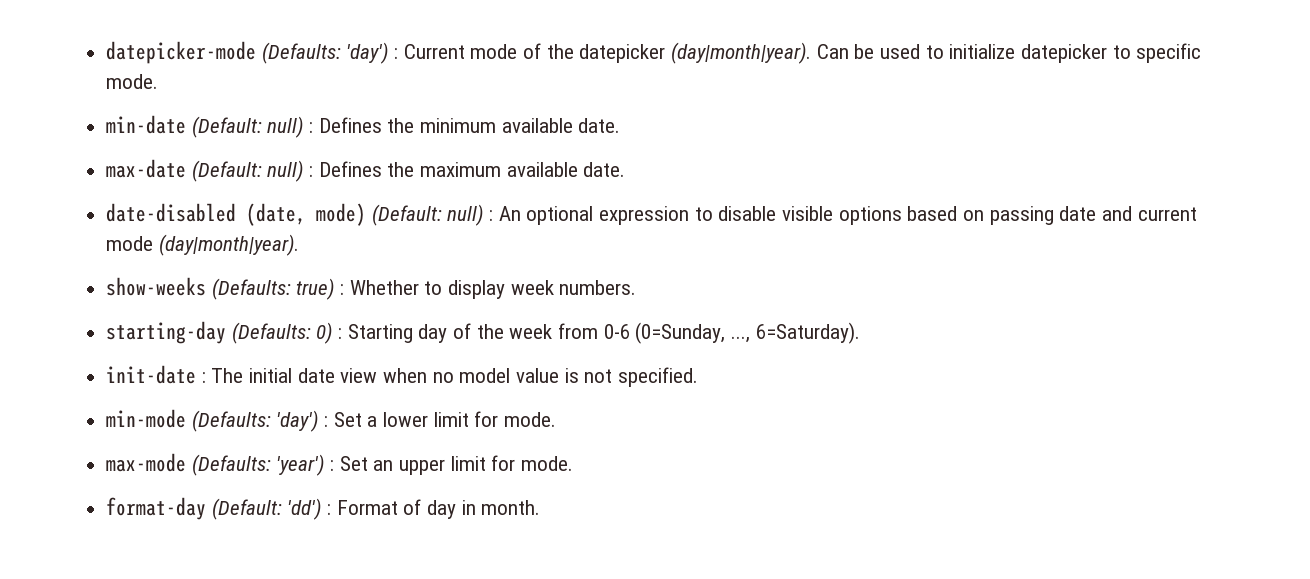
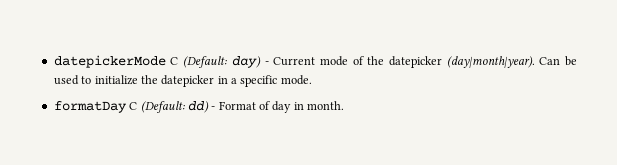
[106,41,399,64] datepicker-mode (Defaults: 'day') : -> [53,55,269,68] datepickerMode C (Default: day) -
[1021,43,1202,63] [106,74,159,89] [106,115,621,138] [106,159,626,182] [106,203,1197,226] [106,234,299,256] [106,277,637,300] [106,321,860,344] [106,365,699,387] [106,409,557,432] [106,453,574,476] [106,497,332,520] datepicker to specific mode. // min-date (Default: null) : Defines the minimum available date. // max-date (Default: null) : Defines the maximum available date. // date-disabled (date, mode) (Default: null) : An optional expression to disable visible options based on passing date and current mode (day|month|year). // show-weeks (Defaults: true) : Whether to display week numbers. // starting-day (Defaults: 0) : Starting day of the week from 0-6 (0=Sunday, ..., 6=Saturday). // init-date : The initial date view when no model value is not specified. // min-mode (Defaults: 'day') : Set a lower limit for mode. // max-mode (Defaults: 'year') : Set an upper limit for mode. // format-day (Default: 'dd') : -> [140,75,312,87] [53,101,216,113] the datepicker in a specific mode. // formatDay C (Default: dd) -

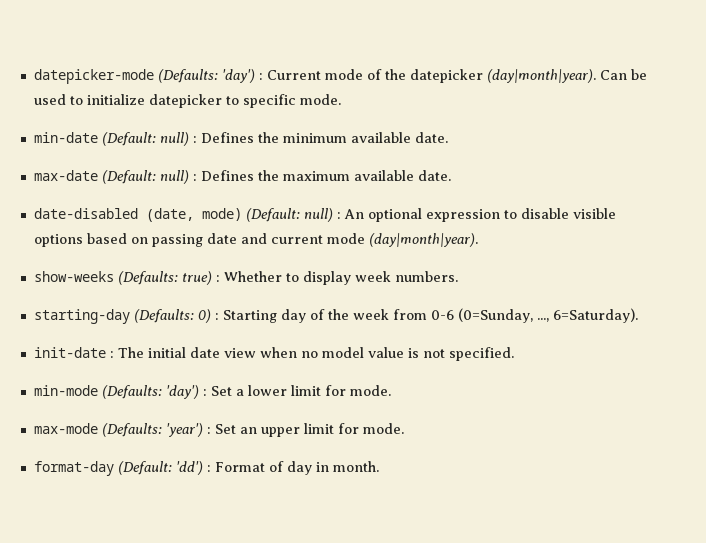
[53,55,269,68] datepickerMode C (Default: day) - -> [33,69,263,84] datepicker-mode (Defaults: 'day') :
[140,75,312,87] [53,101,216,113] the datepicker in a specific mode. // formatDay C (Default: dd) - -> [148,94,341,108] [33,132,448,146] [33,170,451,184] [33,208,616,222] [33,233,478,247] [33,271,458,285] [33,308,638,324] [33,347,514,361] [33,385,391,399] [33,423,404,437] [33,461,211,476] datepicker to specific mode. // min-date (Default: null) : Defines the minimum available date. // max-date (Default: null) : Defines the maximum available date. // date-disabled (date, mode) (Default: null) : An optional expression to disable visible options based on passing date and current mode (day|month|year). // show-weeks (Defaults: true) : Whether to display week numbers. // starting-day (Defaults: 0) : Starting day of the week from 0-6 (0=Sunday, ..., 6=Saturday). // init-date : The initial date view when no model value is not specified. // min-mode (Defaults: 'day') : Set a lower limit for mode. // max-mode (Defaults: 'year') : Set an upper limit for mode. // format-day (Default: 'dd') :

